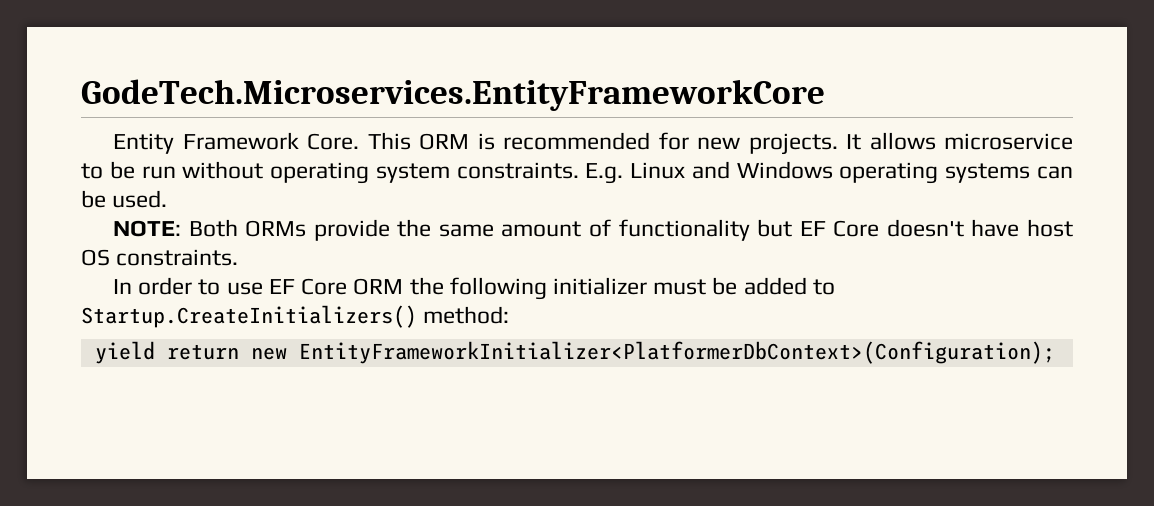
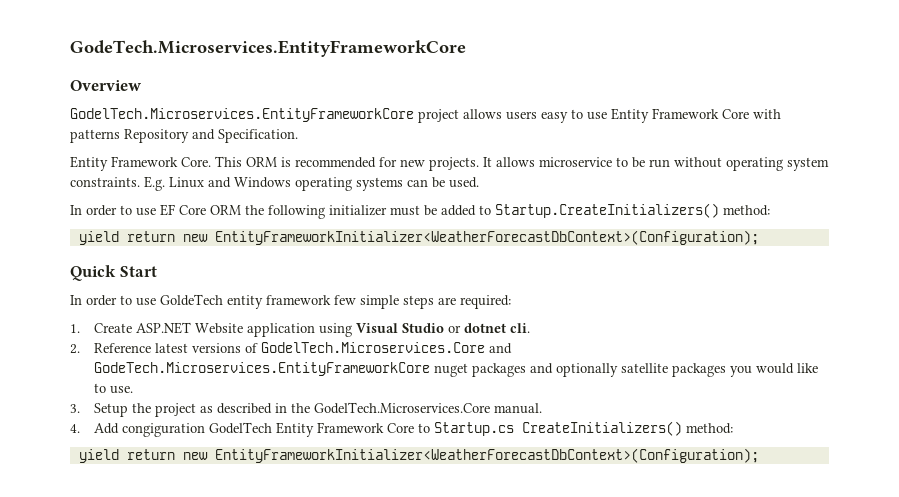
[81,79,825,111] GodeTech.Microservices.EntityFrameworkCore -> [70,40,466,57] [70,80,142,91] [70,108,781,123] [70,129,298,143] GodeTech.Microservices.EntityFrameworkCore // Overview // GodelTech.Microservices.EntityFrameworkCore project allows users easy to use Entity Framework Core with patterns Repository and Specification.
[113,219,1073,241] [81,249,239,266] // NOTE: Both ORMs provide the same amount of functionality but EF Core doesn't have host OS constraints. -> (479, 182) none
[298,341,1055,364] EntityFrameworkInitializer<PlatformerDbContext>(Configuration); -> [214,230,759,245] [70,265,157,281] [70,294,511,309] [70,322,530,337] [70,342,512,354] [93,362,818,377] [93,383,133,394] [70,402,542,417] [70,421,733,437] [78,448,759,463] EntityFrameworkInitializer<WeatherForecastDbContext>(Configuration); // Quick Start // In order to use GoldeTech entity framework few simple steps are required: // 1. Create ASP.NET Website application using Visual Studio or dotnet cli. // 2. Reference latest versions of GodelTech.Microservices.Core and GodeTech.Microservices.EntityFrameworkCore nuget packages and optionally satellite packages you would like to use. // 3. Setup the project as described in the GodelTech.Microservices.Core manual. // 4. Add congiguration GodelTech Entity Framework Core to Startup.cs CreateInitializers() method: // yield return new EntityFrameworkInitializer<WeatherForecastDbContext>(Configuration);

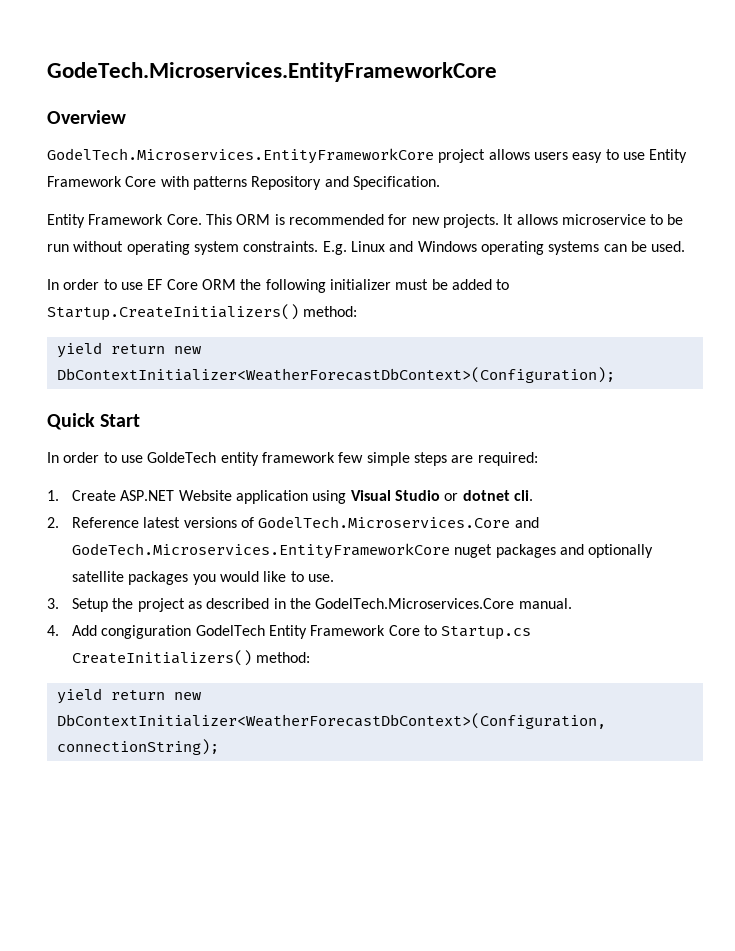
[214,230,759,245] EntityFrameworkInitializer<WeatherForecastDbContext>(Configuration); -> [56,367,615,383] DbContextInitializer<WeatherForecastDbContext>(Configuration);
[214,448,759,463] EntityFrameworkInitializer<WeatherForecastDbContext>(Configuration); -> [56,713,606,729] [56,739,219,755] DbContextInitializer<WeatherForecastDbContext>(Configuration, connectionString);

